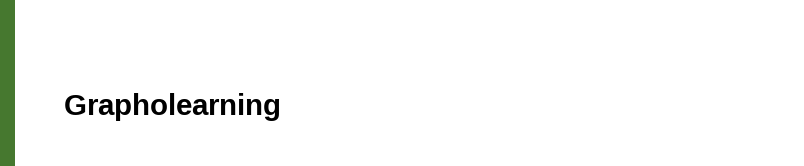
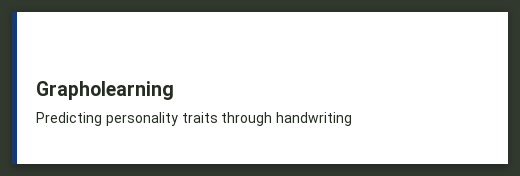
(281, 107) none -> [36,112,353,126] // Predicting personality traits through handwriting

